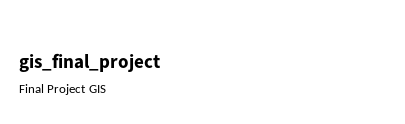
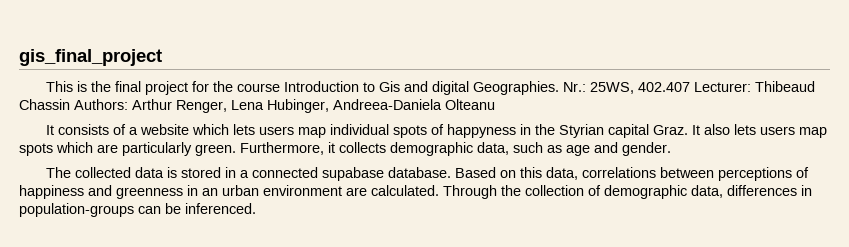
[19,84,106,95] Final Project GIS -> [45,81,815,95] [19,99,495,113] [45,124,827,138] [19,142,671,156] [45,167,809,181] [19,185,812,199] [19,203,256,217] This is the final project for the course Introduction to Gis and digital Geographies. Nr.: 25WS, 402.407 Lecturer: Thibeaud Chassin Authors: Arthur Renger, Lena Hubinger, Andreea-Daniela Olteanu // It consists of a website which lets users map individual spots of happyness in the Styrian capital Graz. It also lets users map spots which are particularly green. Furthermore, it collects demographic data, such as age and gender. // The collected data is stored in a connected supabase database. Based on this data, correlations between perceptions of happiness and greenness in an urban environment are calculated. Through the collection of demographic data, differences in population-groups can be inferenced.

